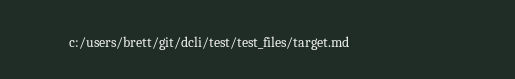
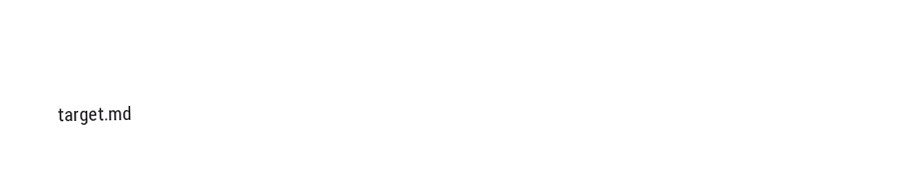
[69,36,349,50] c:/users/brett/git/dcli/test/test_files/target.md -> [57,105,132,126] target.md

